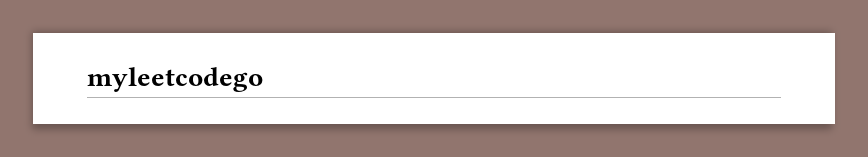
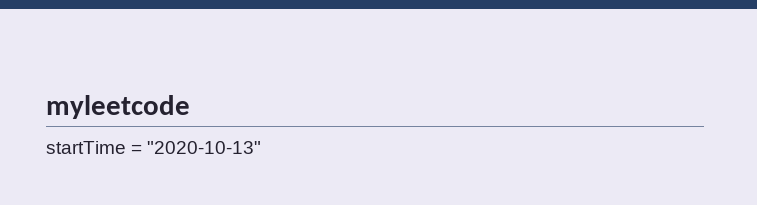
[87,67,263,92] myleetcodego -> [46,95,190,119] [46,141,262,154] myleetcode // startTime = "2020-10-13"

